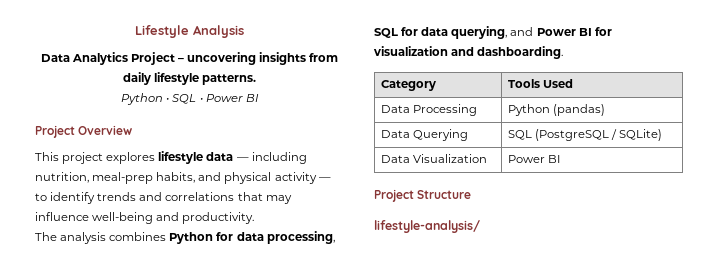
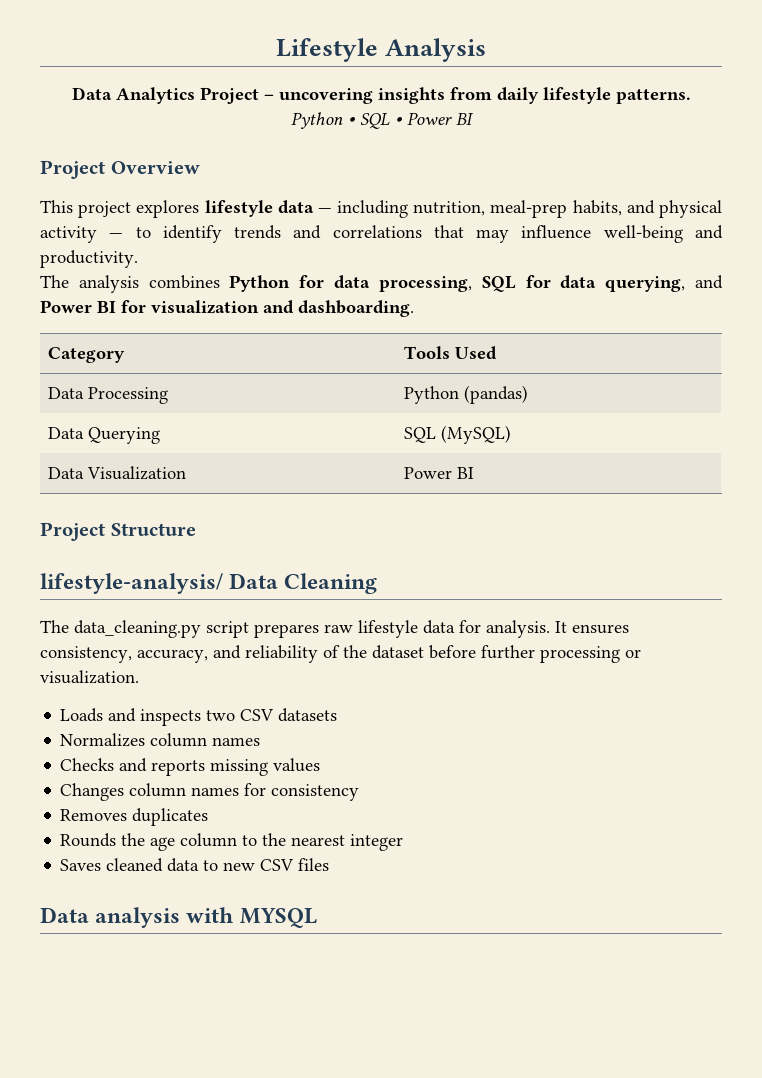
[534,129,663,141] (PostgreSQL / SQLite) -> [440,425,511,444] (MySQL)
(480, 226) none -> [229,573,378,594] [40,620,629,638] [40,645,641,663] [40,670,139,684] [60,708,338,726] [60,733,261,747] [60,758,321,776] [60,783,360,801] [60,808,209,826] [60,833,404,851] [60,858,330,872] [40,907,317,928] Data Cleaning // The data_cleaning.py script prepares raw lifestyle data for analysis. It ensures consistency, accuracy, and reliability of the dataset before further processing or visualization. // Loads and inspects two CSV datasets // Normalizes column names // Checks and reports missing values // Changes column names for consistency // Removes duplicates // Rounds the age column to the nearest integer // Saves cleaned data to new CSV files // Data analysis with MYSQL

